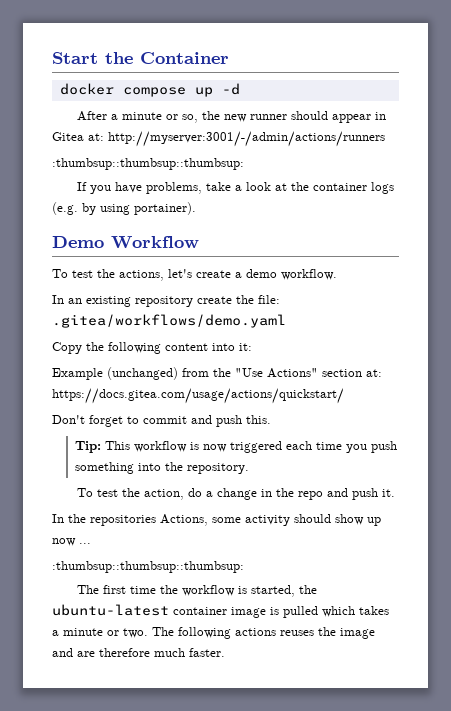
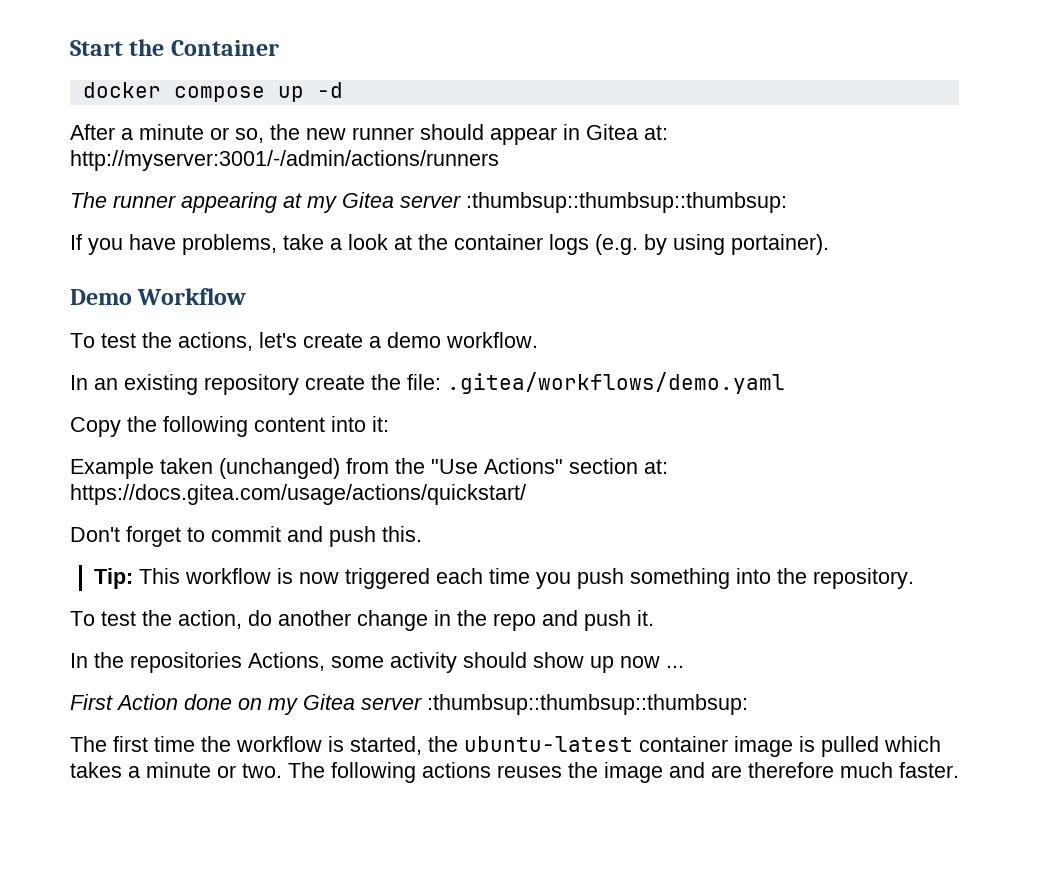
(385, 139) none -> [70,192,461,213] The runner appearing at my Gitea server
(103, 374) none -> [160,458,213,474] taken
[206,491,214,497] a -> [278,610,351,626] another
(91, 543) none -> [70,694,422,715] First Action done on my Gitea server

